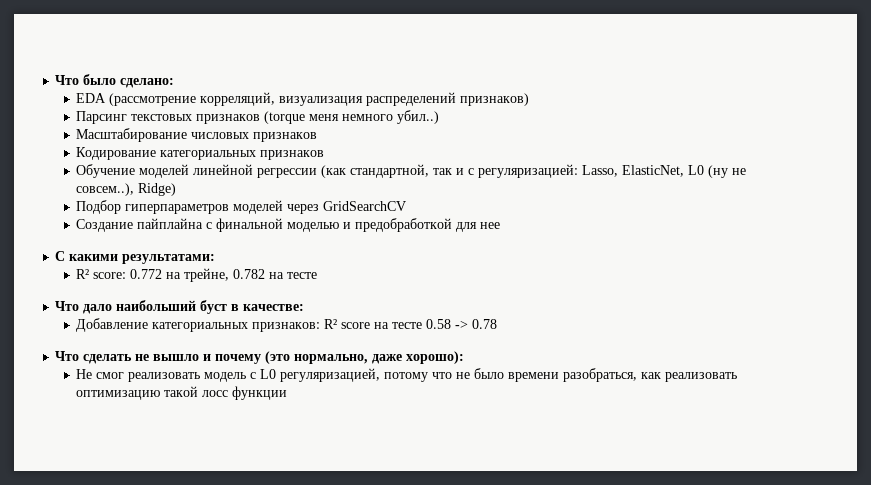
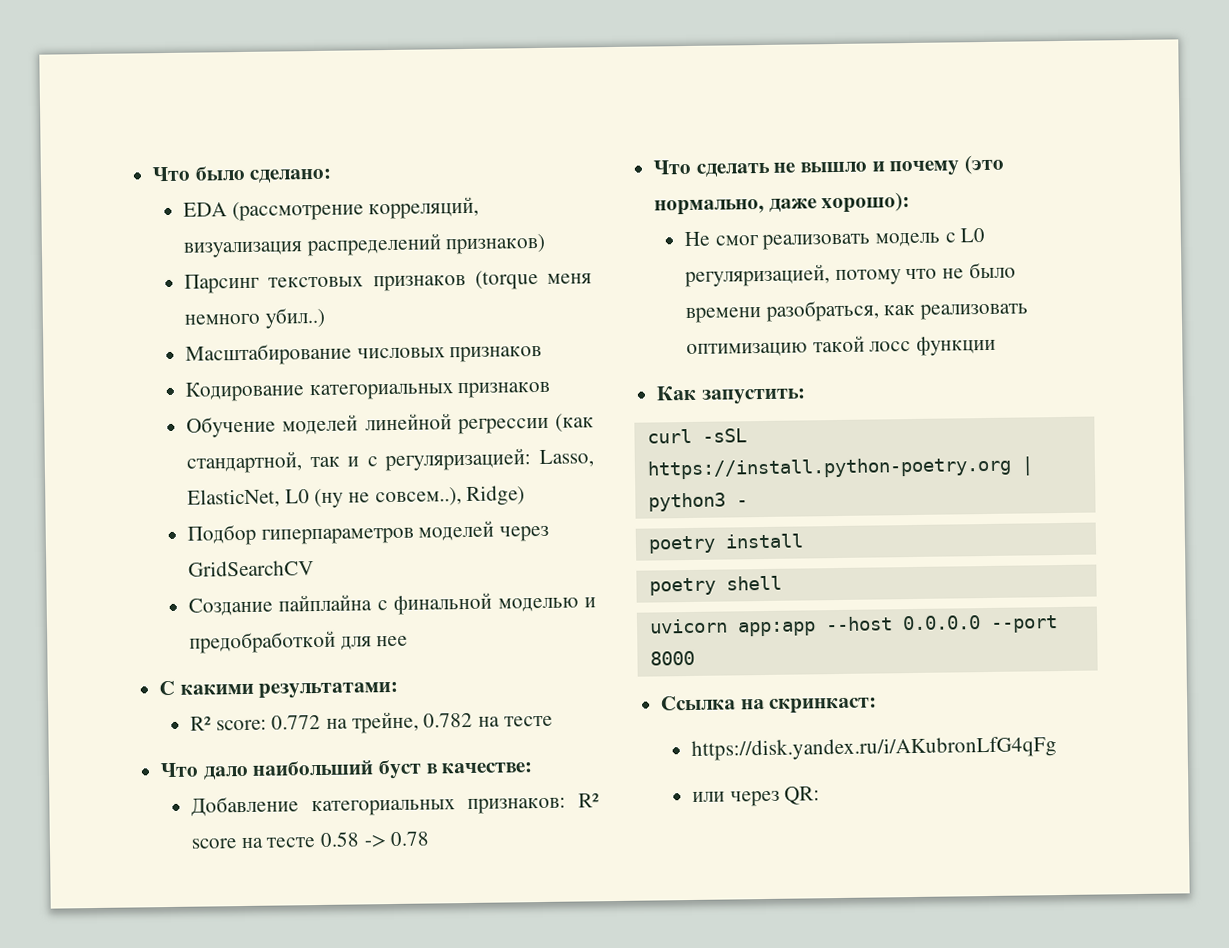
(288, 393) none -> [656,385,806,405] [646,428,747,444] [646,456,1034,480] [647,492,748,512] [647,533,804,554] [648,575,782,596] [648,615,1058,637] [649,650,695,666] [660,695,878,714] [691,736,1058,761] [692,786,821,807] // Как запустить: // curl -sSL https://install.python-poetry.org | python3 - // poetry install // poetry shell // uvicorn app:app --host 0.0.0.0 --port 8000 // Ссылка на скринкаст: // https://disk.yandex.ru/i/AKubronLfG4qFg // или через QR:

